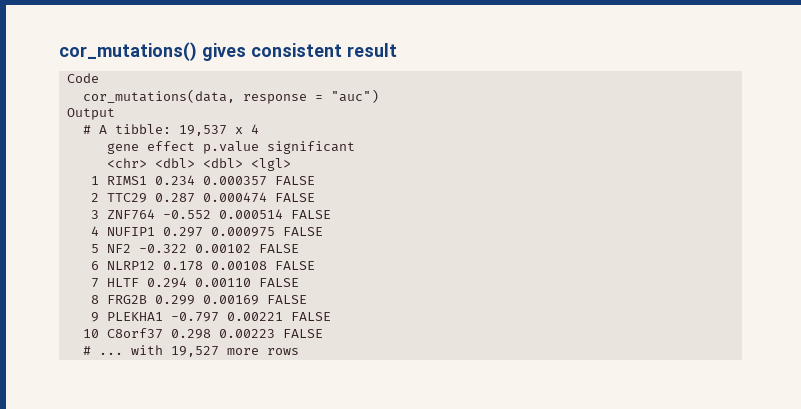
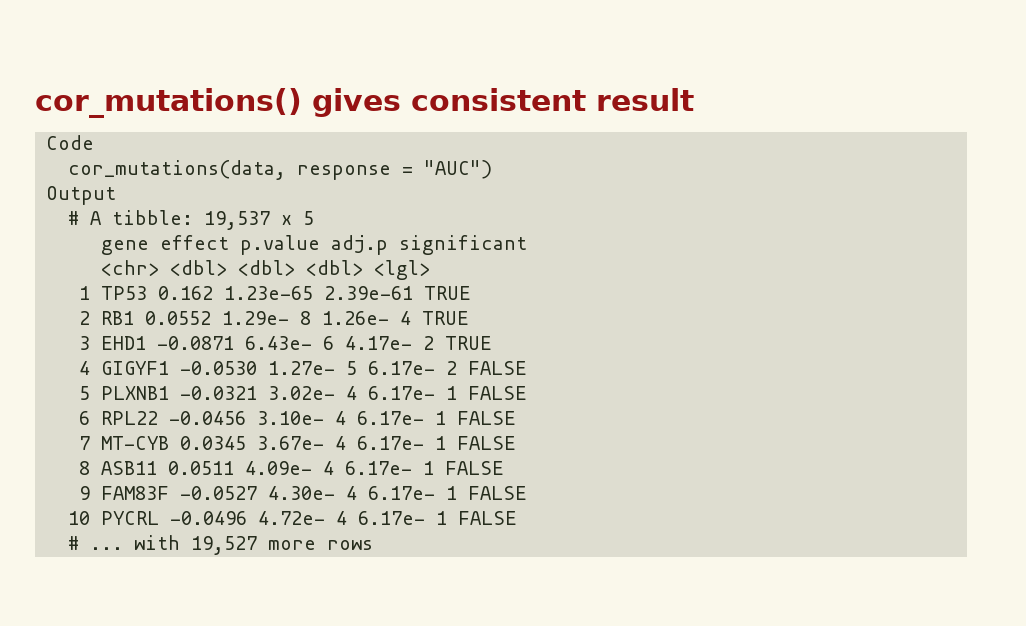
[331,89,380,103] "auc") -> [424,160,493,179] "AUC")
[251,124,260,134] 4 -> [303,211,315,225] 5
(260, 147) none -> [331,235,389,255] adj.p
(244, 163) none -> [306,260,364,276] <dbl>
[107,175,316,186] [91,192,316,203] [91,209,332,220] [91,226,324,237] [91,244,300,253] [91,261,316,271] [91,277,300,288] [91,295,308,305] [91,312,332,322] [83,328,276,339] RIMS1 0.234 0.000357 FALSE // 2 TTC29 0.287 0.000474 FALSE // 3 ZNF764 -0.552 0.000514 FALSE // 4 NUFIP1 0.297 0.000975 FALSE // 5 NF2 -0.322 0.00102 FALSE // 6 NLRP12 0.178 0.00108 FALSE // 7 HLTF 0.294 0.00110 FALSE // 8 FRG2B 0.299 0.00169 FALSE // 9 PLEKHA1 -0.797 0.00221 FALSE // 10 C8orf37 0.298 0.00223 -> [101,286,472,300] [79,311,470,325] [79,336,493,350] [79,361,528,375] [79,386,528,400] [79,411,517,425] [79,436,517,450] [79,461,505,475] [79,486,528,500] [68,511,448,525] TP53 0.162 1.23e-65 2.39e-61 TRUE // 2 RB1 0.0552 1.29e- 8 1.26e- 4 TRUE // 3 EHD1 -0.0871 6.43e- 6 4.17e- 2 TRUE // 4 GIGYF1 -0.0530 1.27e- 5 6.17e- 2 FALSE // 5 PLXNB1 -0.0321 3.02e- 4 6.17e- 1 FALSE // 6 RPL22 -0.0456 3.10e- 4 6.17e- 1 FALSE // 7 MT-CYB 0.0345 3.67e- 4 6.17e- 1 FALSE // 8 ASB11 0.0511 4.09e- 4 6.17e- 1 FALSE // 9 FAM83F -0.0527 4.30e- 4 6.17e- 1 FALSE // 10 PYCRL -0.0496 4.72e- 4 6.17e- 1

